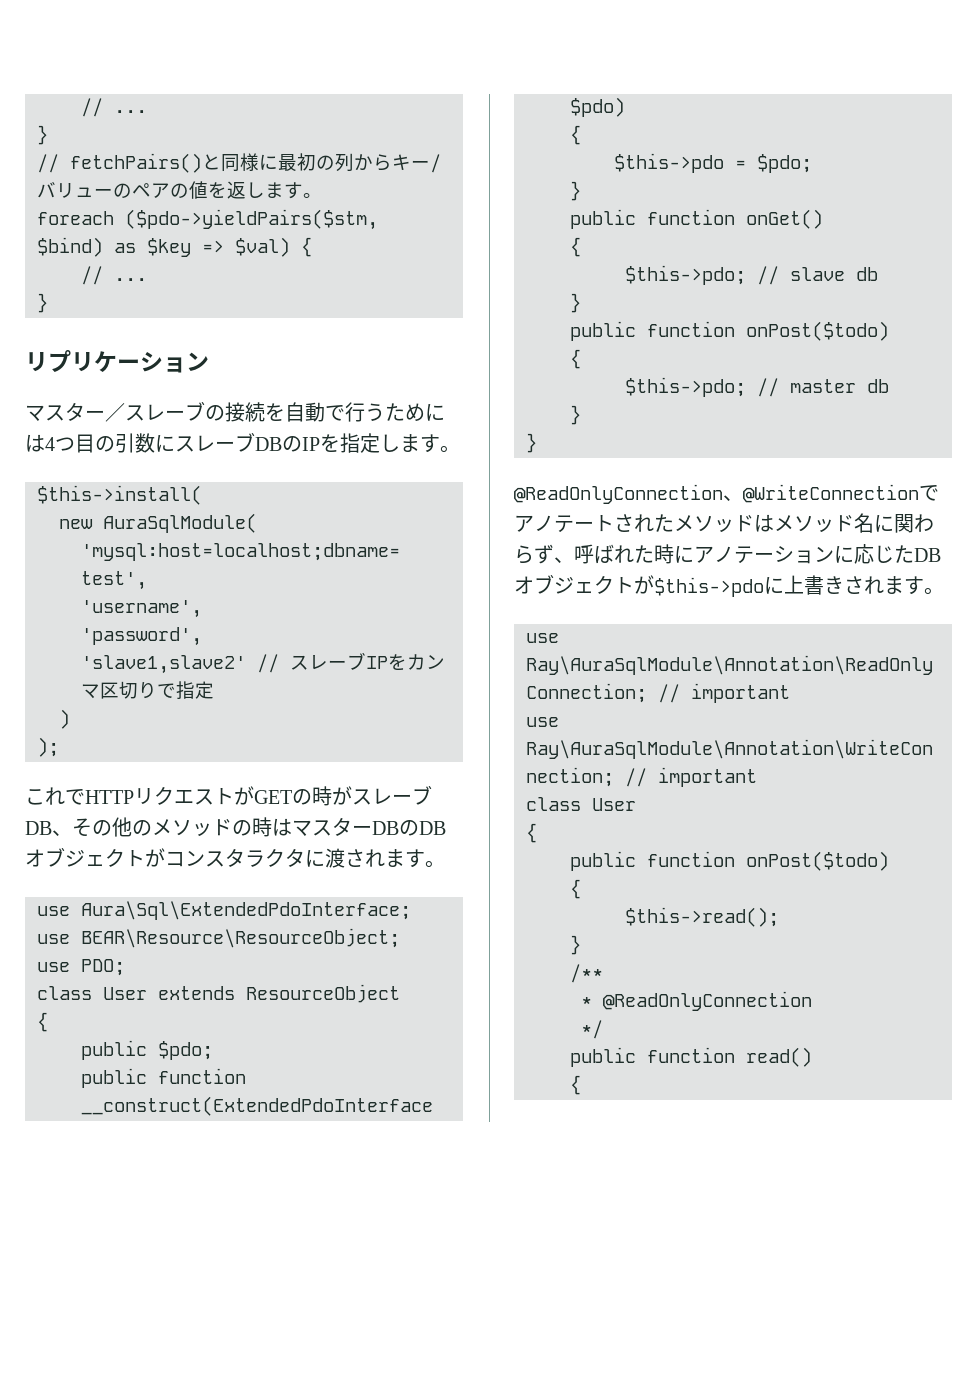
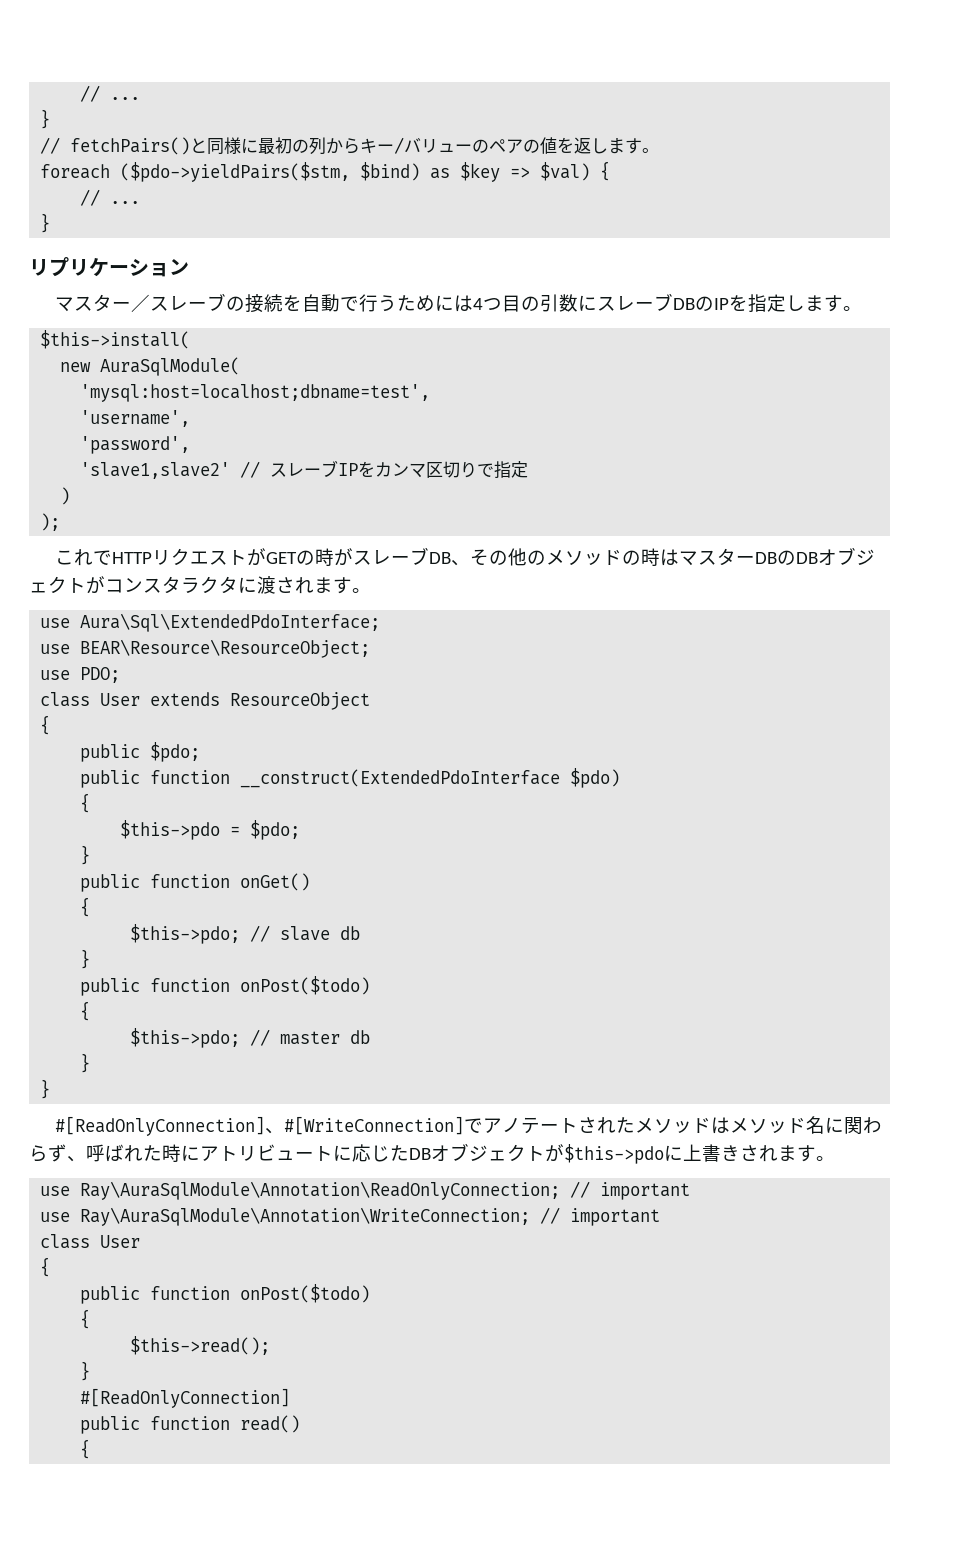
[514,484,919,504] @ReadOnlyConnection、@WriteConnection -> [55,1116,465,1136] #[ReadOnlyConnection]、#[WriteConnection]
[714,546,834,564] ノテーション -> [219,1144,333,1161] トリビュート
[570,964,603,983] [581,991,812,1011] [581,1020,603,1039] /** // * @ReadOnlyConnection // */ -> [80,1388,291,1408] #[ReadOnlyConnection]

